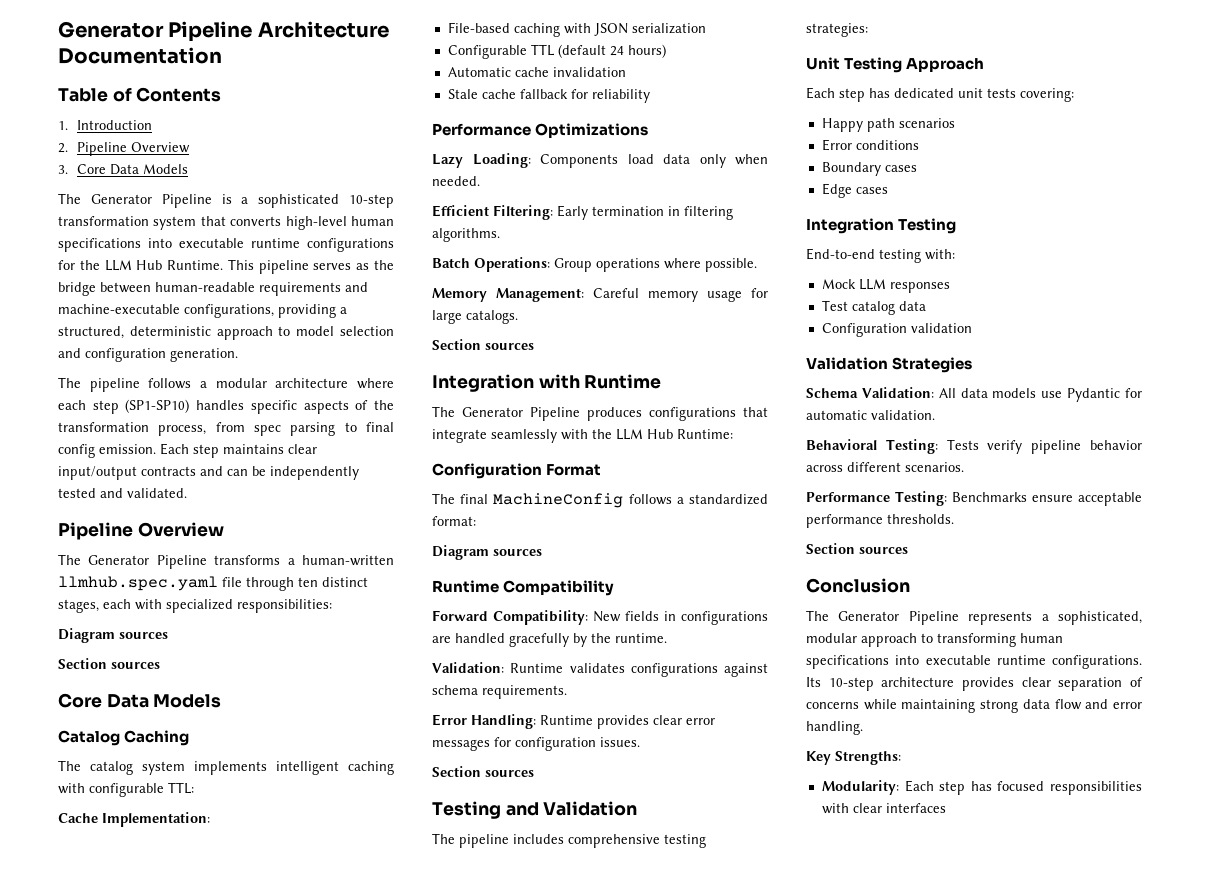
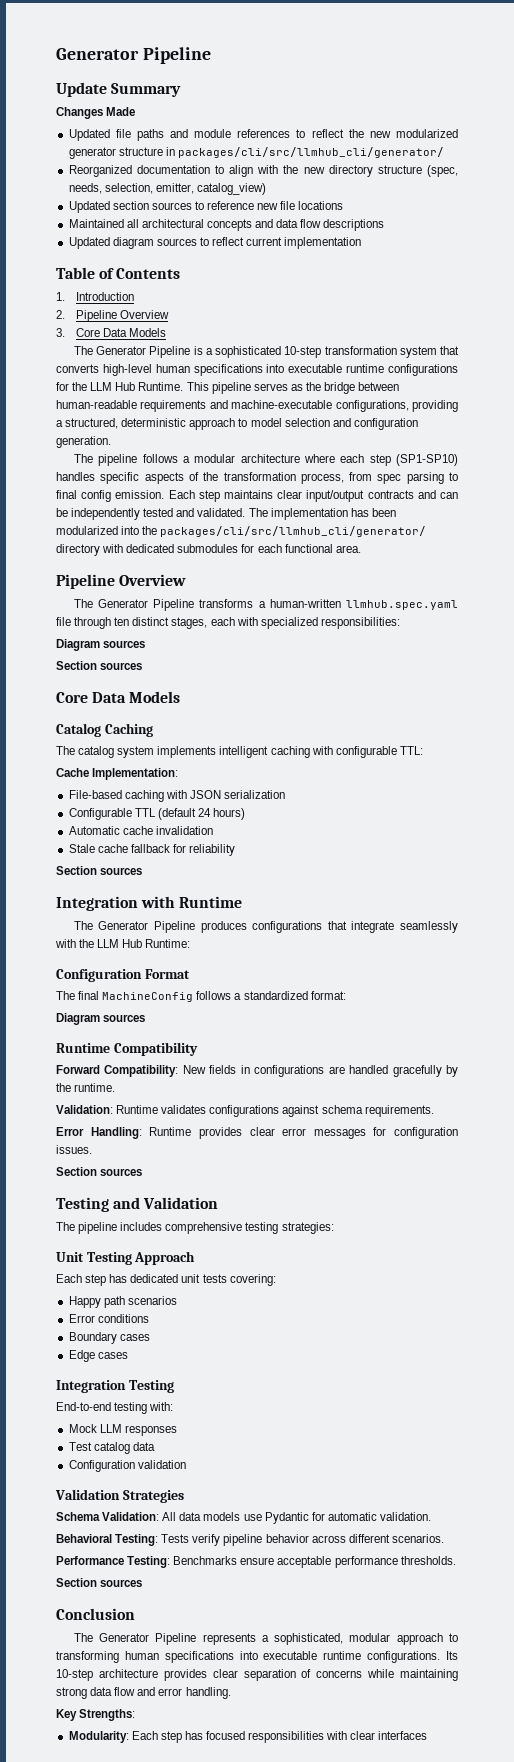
[58,21,389,42] [58,47,222,64] Generator Pipeline Architecture Documentation -> [56,47,211,64] [56,82,182,97] [56,107,136,119] [68,129,458,141] [68,147,444,159] [68,165,458,177] [68,183,266,195] [68,201,344,213] [68,219,385,231] [68,237,362,249] Generator Pipeline // Update Summary // Changes Made // Updated file paths and module references to reflect the new modularized generator structure in packages/cli/src/llmhub_cli/generator/ // Reorganized documentation to align with the new directory structure (spec, needs, selection, emitter, catalog_view) // Updated section sources to reference new file locations // Maintained all architectural concepts and data flow descriptions // Updated diagram sources to reflect current implementation
(187, 493) none -> [248,508,396,520] [56,526,427,537] [56,544,361,556] The implementation has been modularized into the packages/cli/src/llmhub_cli/generator/ directory with dedicated submodules for each functional area.
[432,123,649,138] [432,153,768,168] [432,176,480,186] [432,205,733,220] [432,228,500,242] [432,257,757,272] [432,288,768,302] [432,310,518,324] // Performance Optimizations // Lazy Loading: Components load data only when needed. // Efficient Filtering: Early termination in filtering algorithms. // Batch Operations: Group operations where possible. // Memory Management: Careful memory usage for large catalogs. -> (236, 850) none

